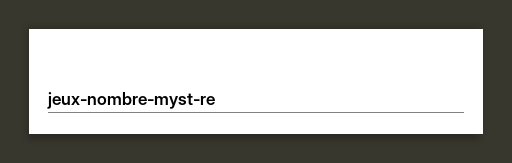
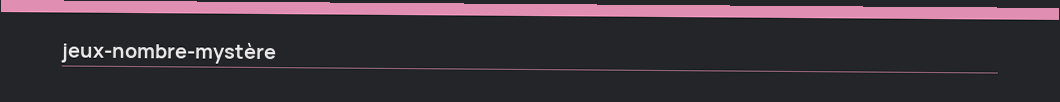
[47,92,215,109] jeux-nombre-myst-re -> [60,41,277,65] jeux-nombre-mystère

